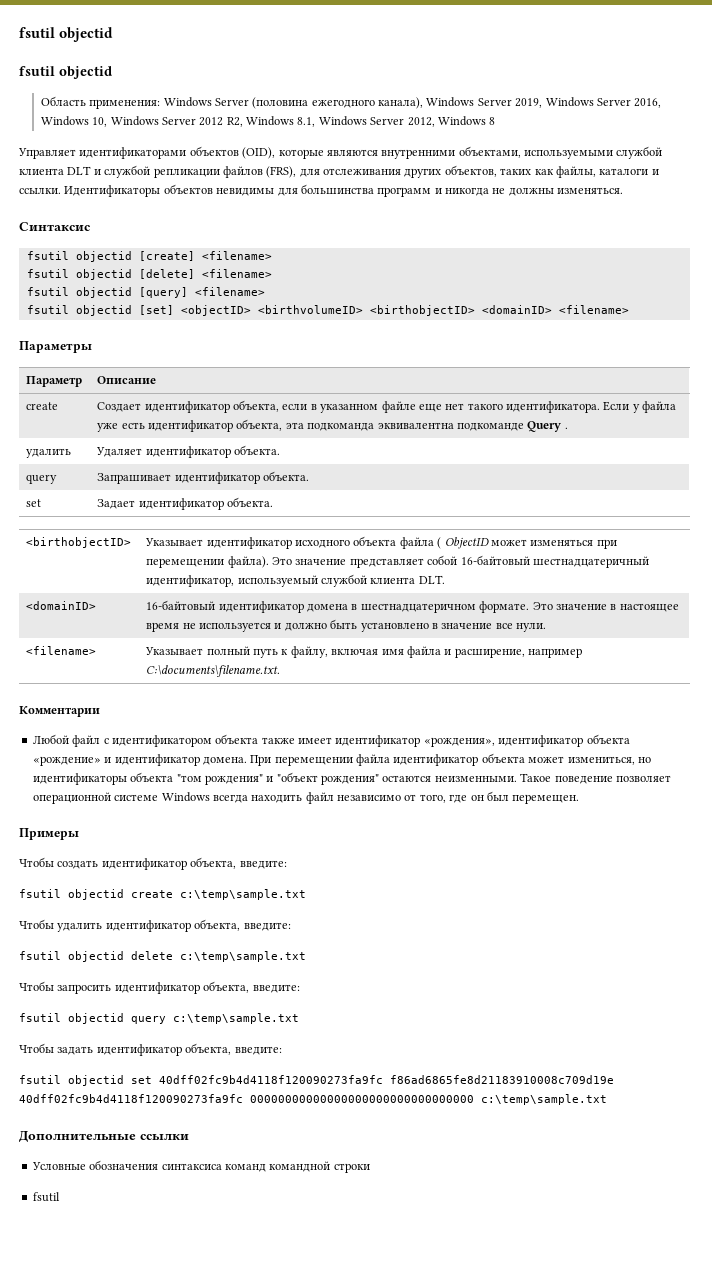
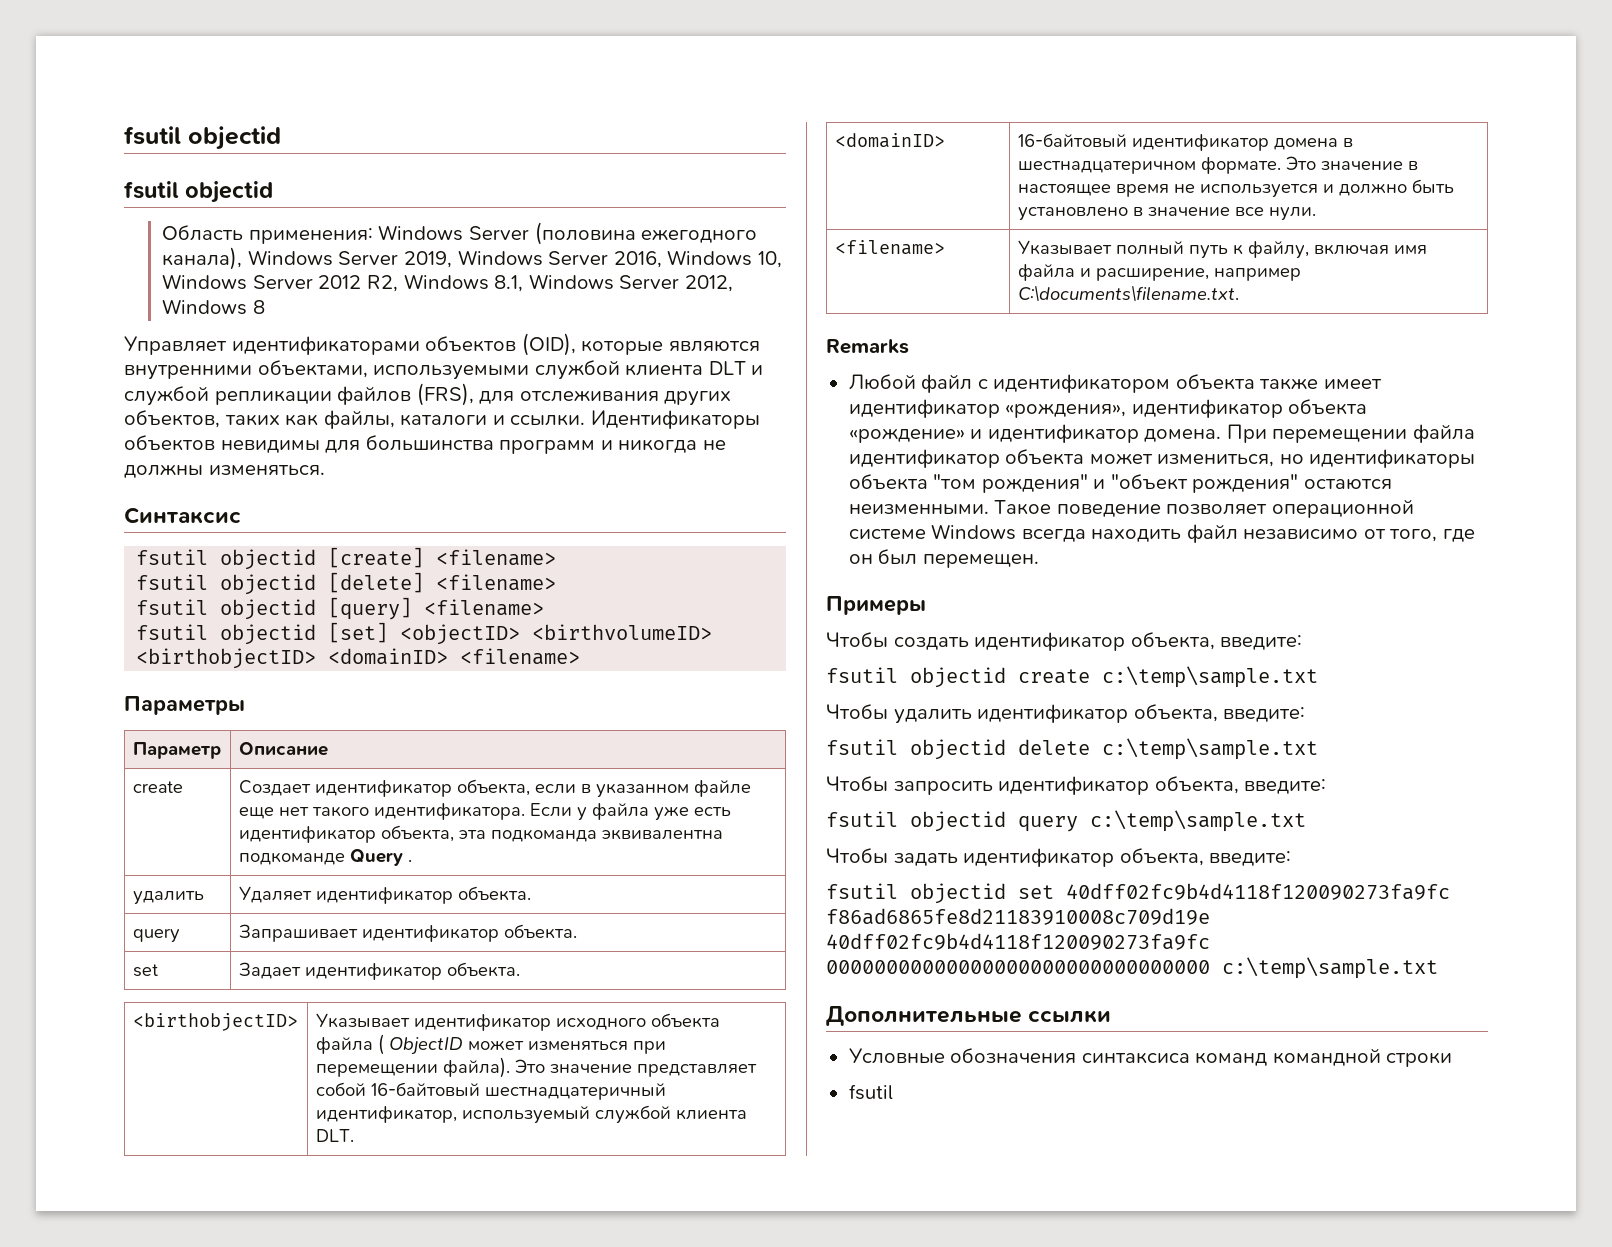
[19,706,100,717] Комментарии -> [826,339,909,354] Remarks

